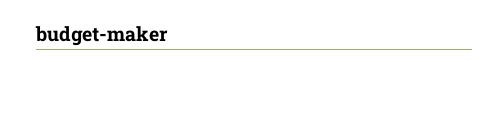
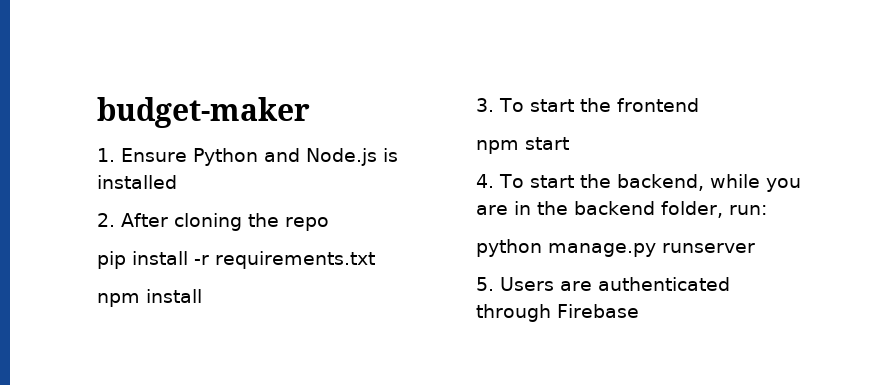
(168, 36) none -> [97,148,398,166] [97,175,177,189] [97,213,329,231] [97,251,375,269] [97,289,202,307] [476,98,699,112] [476,137,569,154] [476,174,801,192] [476,201,767,218] [476,239,755,257] [476,277,730,291] [476,304,639,322] // 1. Ensure Python and Node.js is installed // 2. After cloning the repo // pip install -r requirements.txt // npm install // 3. To start the frontend // npm start // 4. To start the backend, while you are in the backend folder, run: // python manage.py runserver // 5. Users are authenticated through Firebase

